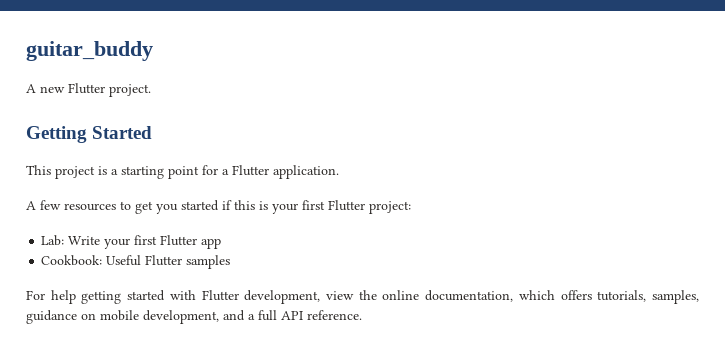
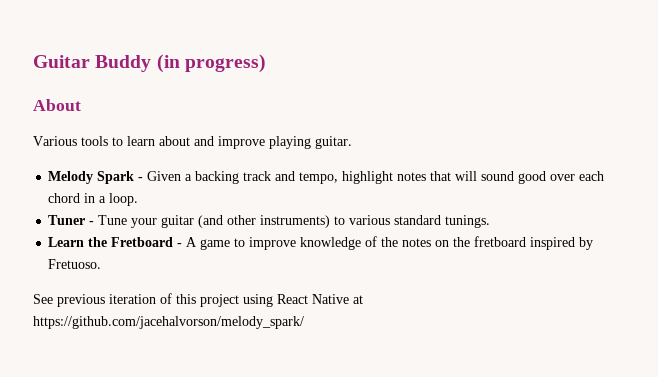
[26,41,153,61] [26,83,151,97] [26,126,153,143] [26,165,339,179] [26,200,411,214] [41,235,222,249] [41,255,231,269] [26,290,699,304] [26,310,362,324] guitar_buddy // A new Flutter project. // Getting Started // This project is a starting point for a Flutter application. // A few resources to get you started if this is your first Flutter project: // Lab: Write your first Flutter app // Cookbook: Useful Flutter samples // For help getting started with Flutter development, view the online documentation, which offers tutorials, samples, guidance on mobile development, and a full API reference. -> [33,54,266,73] [33,99,81,111] [33,136,352,149] [48,171,605,184] [48,193,139,206] [48,215,491,228] [48,236,594,250] [48,259,102,269] [33,293,363,307] [33,316,304,329] Guitar Buddy (in progress) // About // Various tools to learn about and improve playing guitar. // Melody Spark - Given a backing track and tempo, highlight notes that will sound good over each chord in a loop. // Tuner - Tune your guitar (and other instruments) to various standard tunings. // Learn the Fretboard - A game to improve knowledge of the notes on the fretboard inspired by Fretuoso. // See previous iteration of this project using React Native at https://github.com/jacehalvorson/melody_spark/

